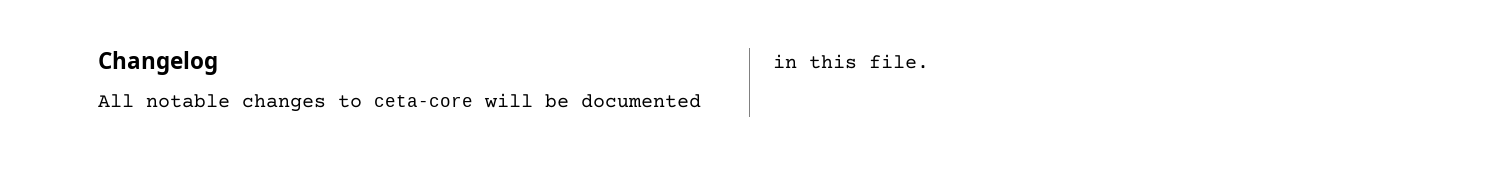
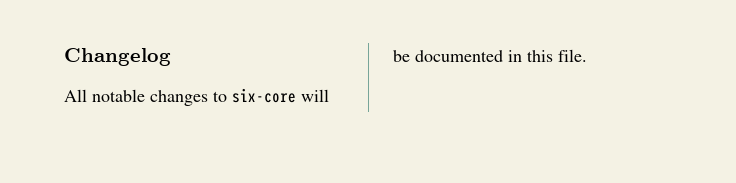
[374,95,473,107] ceta-core -> [232,88,296,103] six-core

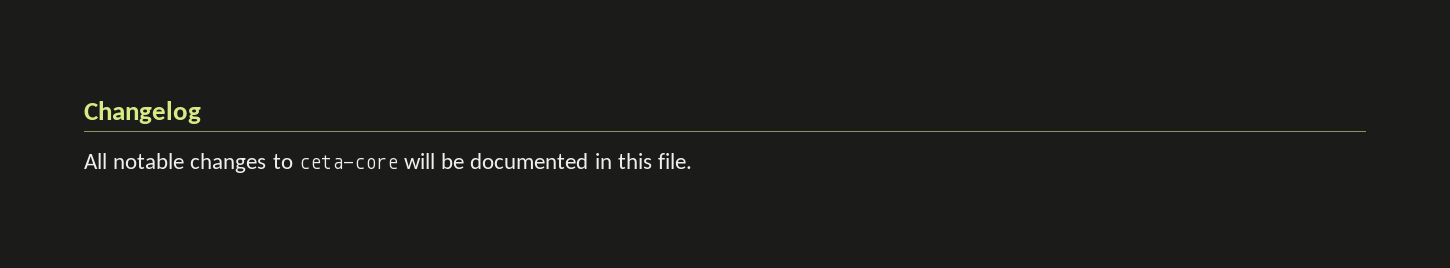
[232,88,296,103] six-core -> [298,155,398,169] ceta-core

